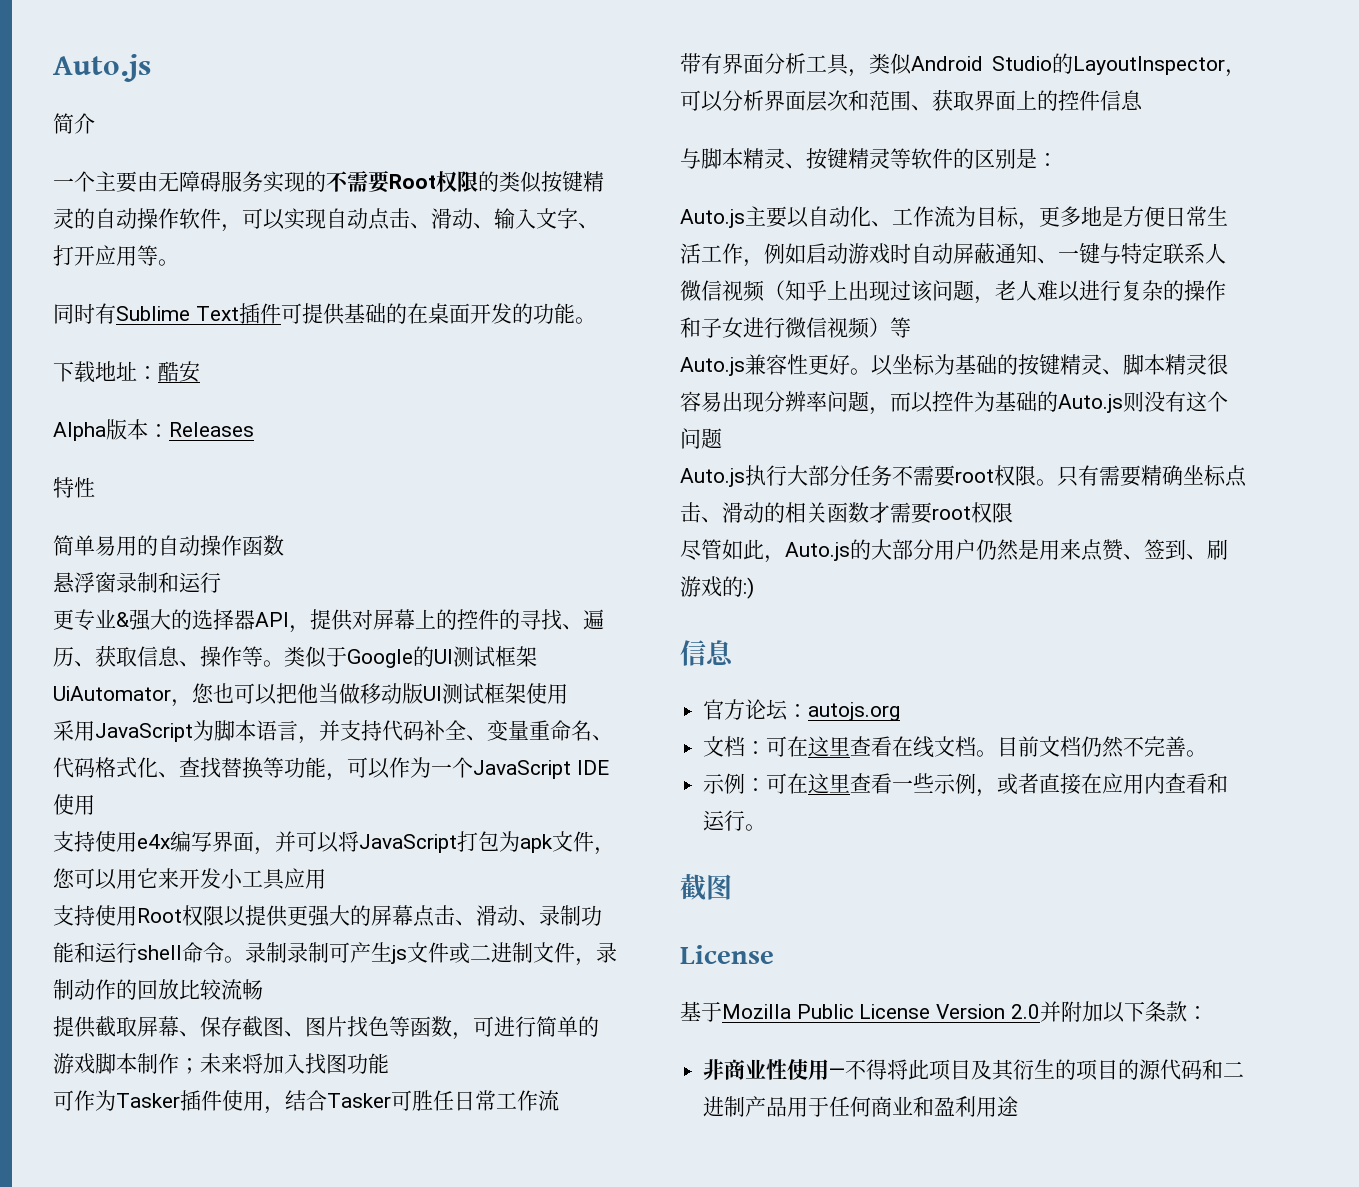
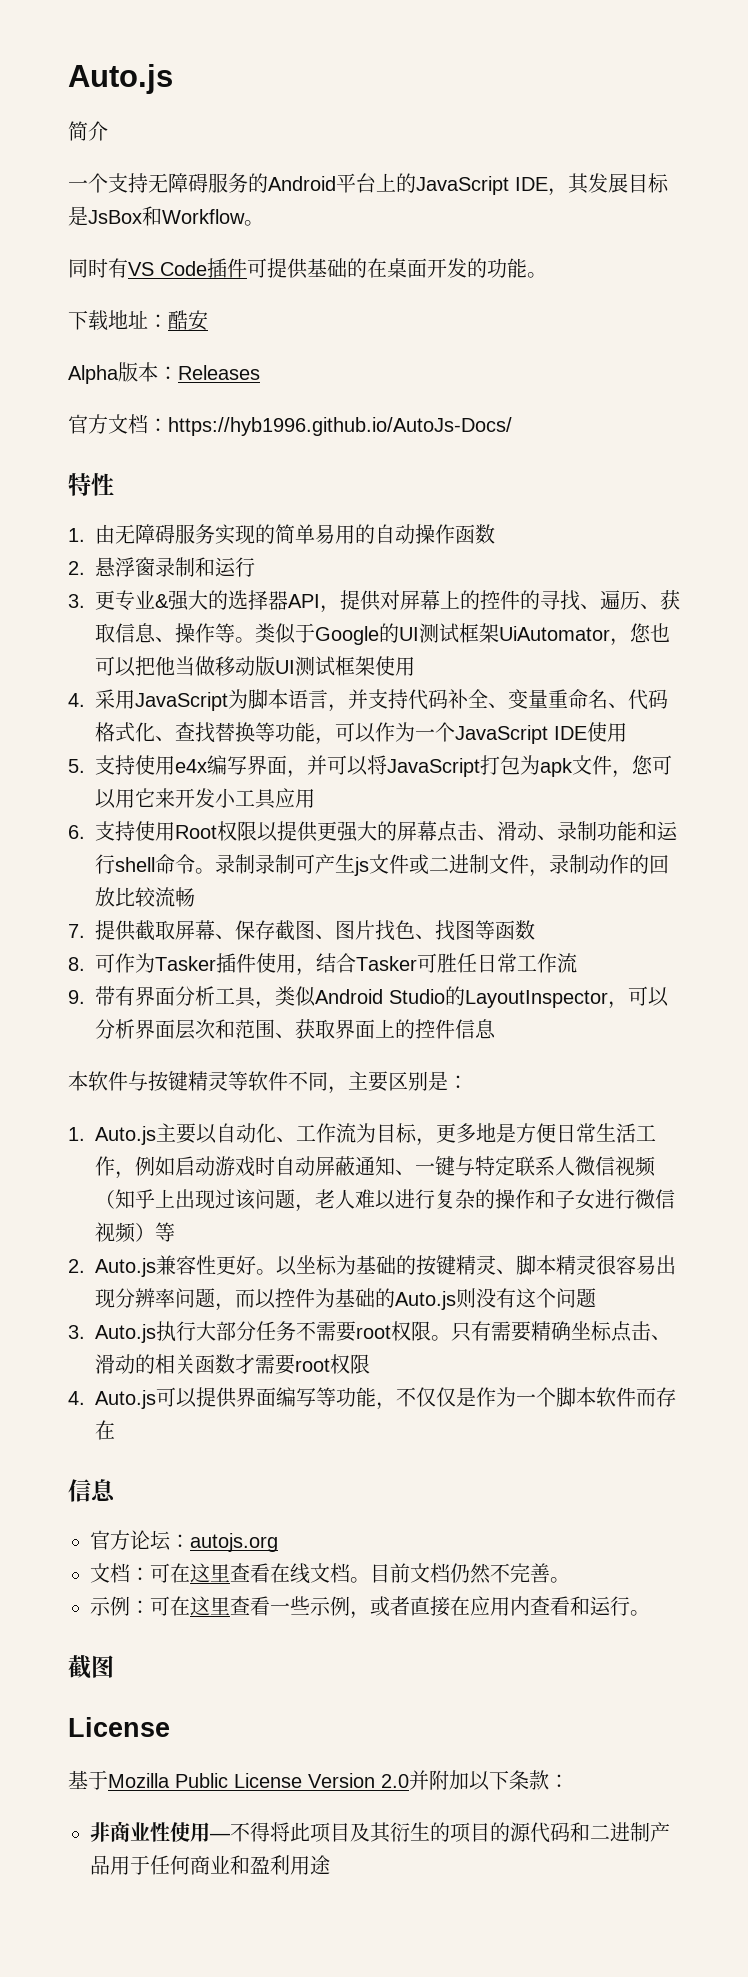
[95,170,604,193] [53,208,599,232] [53,245,158,266] 主要由无障碍服务实现的不需要Root权限的类似按键精灵的自动操作软件，可以实现自动点击、滑动、输入文字、打开应用等 -> [108,173,669,196] [68,206,245,226] 支持无障碍服务的Android平台上的JavaScript IDE，其发展目标是JsBox和Workflow
[116,306,239,321] Sublime Text -> [128,261,207,276] VS Code
[53,477,95,498] 特性 // -> [68,414,512,436] [68,473,114,496] [68,524,275,545] 官方文档：https://hyb1996.github.io/AutoJs-Docs/ // 特性 // 1.由无障碍服务实现的
(284, 545) none -> [68,561,85,575] 2.
(221, 582) none -> [68,594,85,608] 3.
(568, 694) none -> [68,693,85,707] 4.
(95, 805) none -> [68,759,85,773] 5.
(326, 879) none -> [68,825,85,839] 6.
(263, 989) none -> [68,924,85,938] 7.
(389, 1026) none -> [415,920,475,941] 、找图
[452,1016,599,1040] [53,1053,389,1074] ，可进行简单的游戏脚本制作；未来将加入找图功能 // -> [68,957,85,971] // 8.
(559, 1100) none -> [68,990,85,1004] 9.
[680,148,806,169] 与脚本精灵、 -> [68,1071,148,1091] 本软件与
[953,148,974,169] 的 -> [288,1071,388,1094] 不同，主要
(1058, 159) none -> [68,1127,85,1141] 1.
(911, 327) none -> [68,1259,85,1273] 2.
(722, 438) none -> [68,1325,85,1339] 3.
[680,539,1228,563] [680,576,754,599] 尽管如此，Auto.js的大部分用户仍然是用来点赞、签到、刷游戏的:) -> [68,1387,676,1410] [95,1420,115,1440] 4. Auto.js可以提供界面编写等功能，不仅仅是作为一个脚本软件而存在

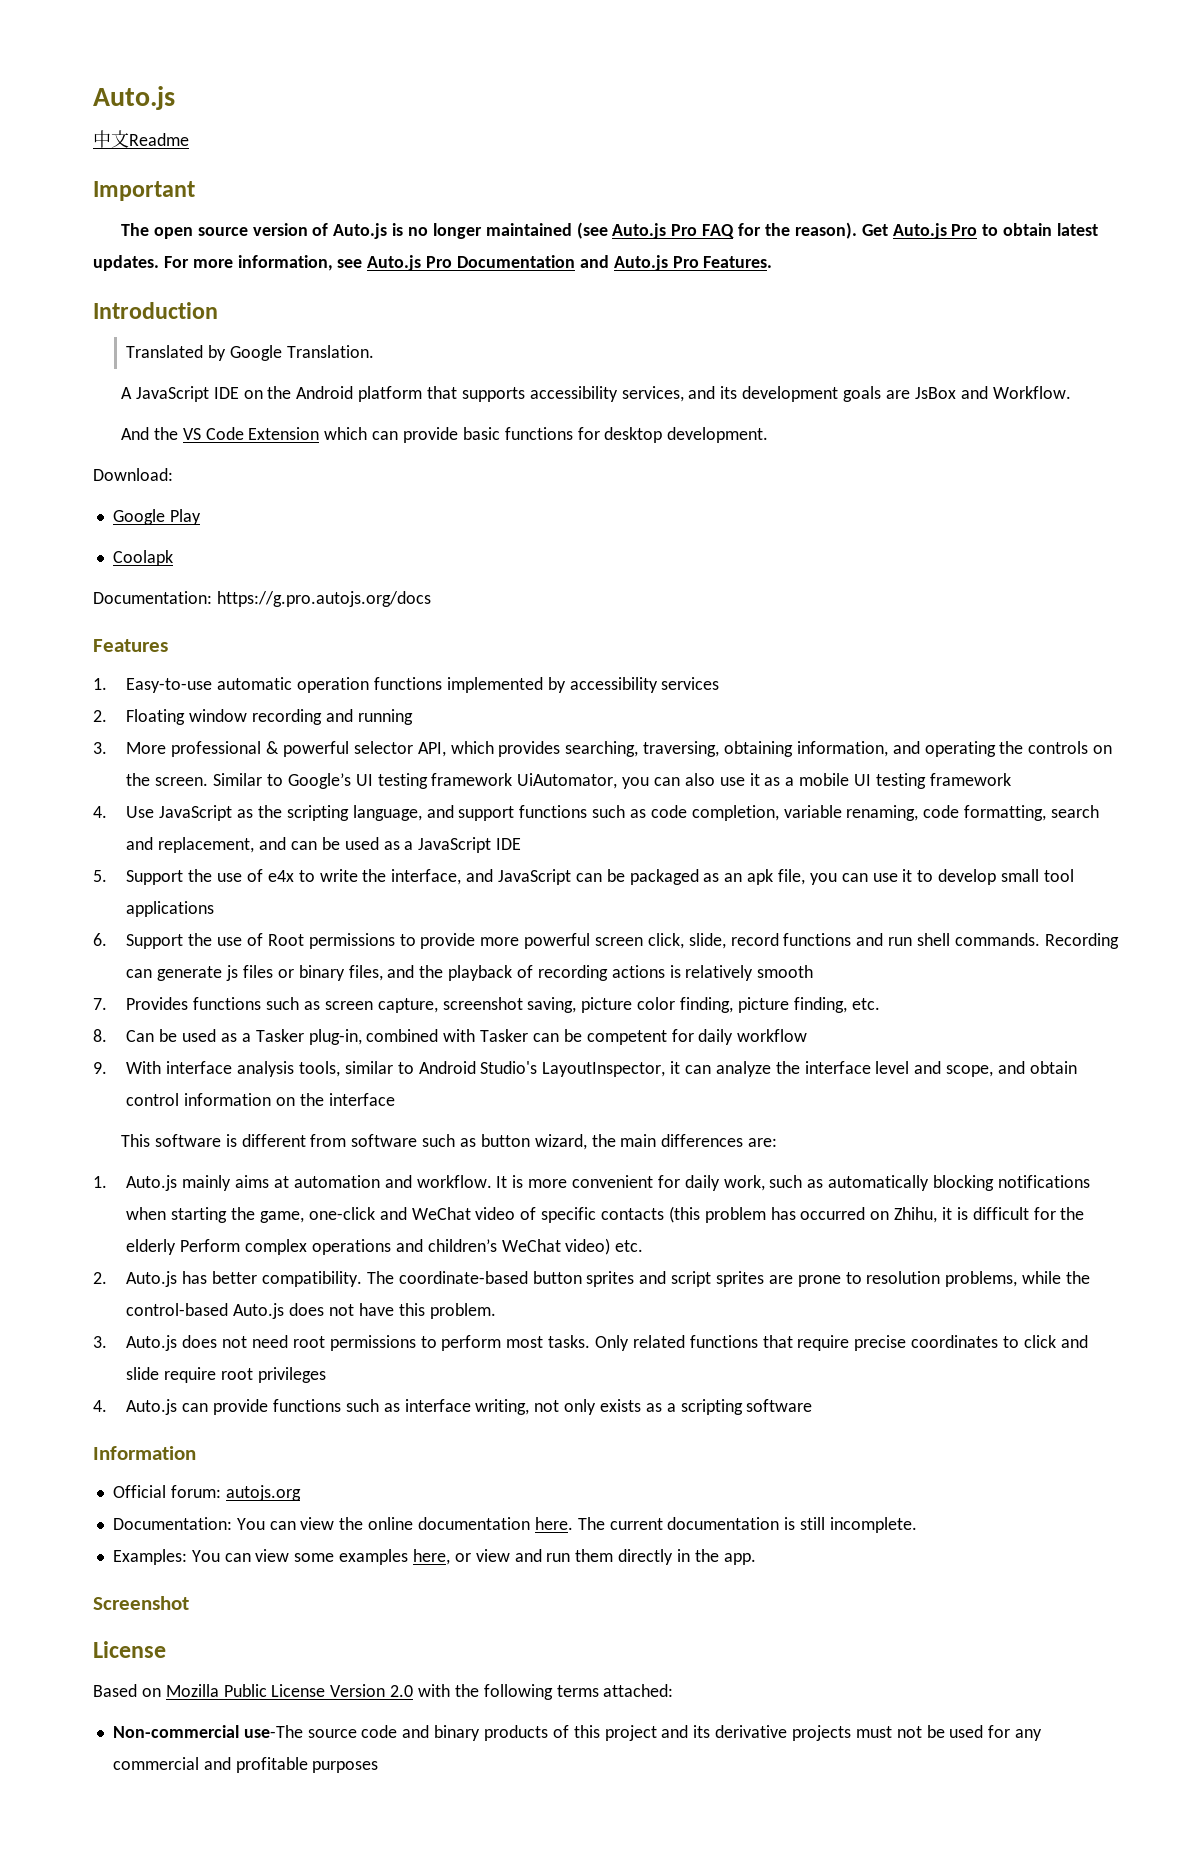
[68,121,108,141] [68,173,669,196] [68,206,264,226] [68,258,547,279] [68,310,208,331] [68,362,260,384] [68,414,512,436] [68,473,114,496] [68,524,495,545] [68,557,255,577] [68,590,680,613] [95,623,670,646] [95,656,415,677] [68,689,668,712] [95,722,627,745] 简介 // 一个支持无障碍服务的Android平台上的JavaScript IDE，其发展目标是JsBox和Workflow。 // 同时有VS Code插件可提供基础的在桌面开发的功能。 // 下载地址：酷安 // Alpha版本：Releases // 官方文档：https://hyb1996.github.io/AutoJs-Docs/ // 特性 // 1.由无障碍服务实现的简单易用的自动操作函数 // 2.悬浮窗录制和运行 // 3.更专业&强大的选择器API，提供对屏幕上的控件的寻找、遍历、获取信息、操作等。类似于Google的UI测试框架UiAutomator，您也可以把他当做移动版UI测试框架使用 // 4.采用JavaScript为脚本语言，并支持代码补全、变量重命名、代码格式化、查找替换等功能，可以作为一个JavaScript IDE使用 -> [93,130,189,148] [93,181,195,201] [121,222,1098,239] [93,255,773,271] [93,302,218,319] [126,345,374,361] [121,386,1071,402] [121,427,769,443] [93,468,173,481] [112,509,201,525] [112,550,173,566] [93,591,431,607] [93,639,168,652] [93,677,720,693] [93,709,413,725] [93,741,1113,757] [126,773,1011,789] [93,805,1100,821] [126,837,522,853] 中文Readme // Important // The open source version of Auto.js is no longer maintained (see Auto.js Pro FAQ for the reason). Get Auto.js Pro to obtain latest updates. For more information, see Auto.js Pro Documentation and Auto.js Pro Features. // Introduction // Translated by Google Translation. // A JavaScript IDE on the Android platform that supports accessibility services, and its development goals are JsBox and Workflow. // And the VS Code Extension which can provide basic functions for desktop development. // Download: // Google Play // Coolapk // Documentation: https://g.pro.autojs.org/docs // Features // 1. Easy-to-use automatic operation functions implemented by accessibility services // 2. Floating window recording and running // 3. More professional & powerful selector API, which provides searching, traversing, obtaining information, and operating the controls on the screen. Similar to Google’s UI testing framework UiAutomator, you can also use it as a mobile UI testing framework // 4. Use JavaScript as the scripting language, and support functions such as code completion, variable renaming, code formatting, search and replacement, and can be used as a JavaScript IDE
[95,755,672,778] [95,788,315,809] [68,821,678,842] [95,854,669,877] [95,887,195,907] [68,920,535,941] [68,953,577,976] [68,986,669,1009] [95,1019,496,1040] [68,1071,468,1094] [68,1123,656,1146] [95,1156,656,1179] [95,1189,675,1212] [95,1222,175,1243] [68,1255,676,1277] [95,1288,596,1311] [68,1321,671,1343] [95,1354,370,1375] [68,1387,676,1410] [95,1420,115,1440] [68,1479,116,1502] [90,1530,278,1552] [90,1563,570,1584] [90,1596,650,1619] [68,1655,114,1679] 支持使用e4x编写界面，并可以将JavaScript打包为apk文件，您可以用它来开发小工具应用 // 6.支持使用Root权限以提供更强大的屏幕点击、滑动、录制功能和运行shell命令。录制录制可产生js文件或二进制文件，录制动作的回放比较流畅 // 7.提供截取屏幕、保存截图、图片找色、找图等函数 // 8.可作为Tasker插件使用，结合Tasker可胜任日常工作流 // 9.带有界面分析工具，类似Android Studio的LayoutInspector，可以分析界面层次和范围、获取界面上的控件信息 // 本软件与按键精灵等软件不同，主要区别是： // 1. Auto.js主要以自动化、工作流为目标，更多地是方便日常生活工作，例如启动游戏时自动屏蔽通知、一键与特定联系人微信视频（知乎上出现过该问题，老人难以进行复杂的操作和子女进行微信视频）等 // 2. Auto.js兼容性更好。以坐标为基础的按键精灵、脚本精灵很容易出现分辨率问题，而以控件为基础的Auto.js则没有这个问题 // 3. Auto.js执行大部分任务不需要root权限。只有需要精确坐标点击、滑动的相关函数才需要root权限 // 4. Auto.js可以提供界面编写等功能，不仅仅是作为一个脚本软件而存在 // 信息 // 官方论坛：autojs.org // 文档：可在这里查看在线文档。目前文档仍然不完善。 // 示例：可在这里查看一些示例，或者直接在应用内查看和运行。 // 截图 -> [126,869,1074,885] [126,901,215,917] [93,933,1119,949] [126,965,814,981] [93,997,880,1013] [93,1029,808,1045] [93,1061,1077,1077] [126,1093,395,1106] [121,1134,778,1150] [93,1175,1090,1191] [126,1206,1085,1223] [126,1238,644,1255] [93,1271,1091,1287] [126,1303,496,1319] [93,1335,1088,1351] [126,1367,326,1383] [93,1399,813,1415] [93,1446,196,1460] [112,1485,301,1501] [112,1517,917,1533] [112,1549,756,1565] [93,1596,189,1610] Support the use of e4x to write the interface, and JavaScript can be packaged as an apk file, you can use it to develop small tool applications // 6. Support the use of Root permissions to provide more powerful screen click, slide, record functions and run shell commands. Recording can generate js files or binary files, and the playback of recording actions is relatively smooth // 7. Provides functions such as screen capture, screenshot saving, picture color finding, picture finding, etc. // 8. Can be used as a Tasker plug-in, combined with Tasker can be competent for daily workflow // 9. With interface analysis tools, similar to Android Studio's LayoutInspector, it can analyze the interface level and scope, and obtain control information on the interface // This software is different from software such as button wizard, the main differences are: // 1. Auto.js mainly aims at automation and workflow. It is more convenient for daily work, such as automatically blocking notifications when starting the game, one-click and WeChat video of specific contacts (this problem has occurred on Zhihu, it is difficult for the elderly Perform complex operations and children’s WeChat video) etc. // 2. Auto.js has better compatibility. The coordinate-based button sprites and script sprites are prone to resolution problems, while the control-based Auto.js does not have this problem. // 3. Auto.js does not need root permissions to perform most tasks. Only related functions that require precise coordinates to click and slide require root privileges // 4. Auto.js can provide functions such as interface writing, not only exists as a scripting software // Information // Official forum: autojs.org // Documentation: You can view the online documentation here. The current documentation is still incomplete. // Examples: You can view some examples here, or view and run them directly in the app. // Screenshot
[68,1770,108,1790] 基于 -> [93,1684,161,1697] Based on
[409,1770,569,1791] [90,1821,670,1843] [90,1855,330,1875] 并附加以下条款： // 非商业性使用—不得将此项目及其衍生的项目的源代码和二进制产品用于任何商业和盈利用途 -> [418,1684,674,1700] [112,1725,1043,1741] [112,1757,379,1773] with the following terms attached: // Non-commercial use-The source code and binary products of this project and its derivative projects must not be used for any commercial and profitable purposes

